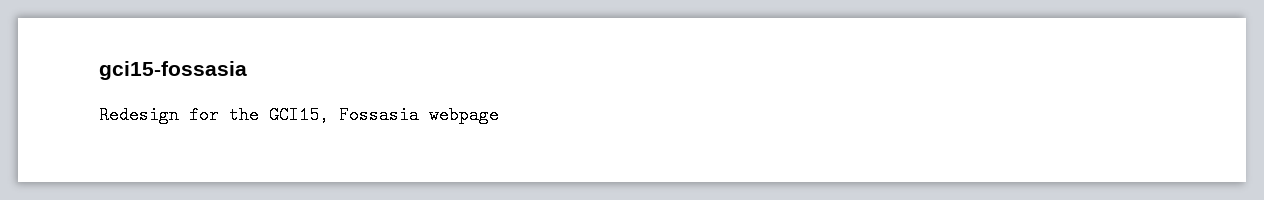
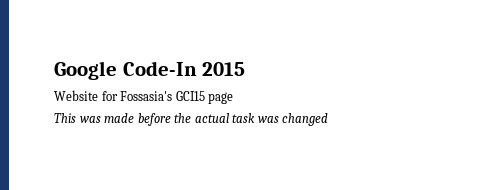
[99,61,247,80] [99,106,499,124] gci15-fossasia // Redesign for the GCI15, Fossasia webpage -> [54,61,246,80] [54,90,234,104] [54,113,329,126] Google Code-In 2015 // Website for Fossasia's GCI15 page // This was made before the actual task was changed

